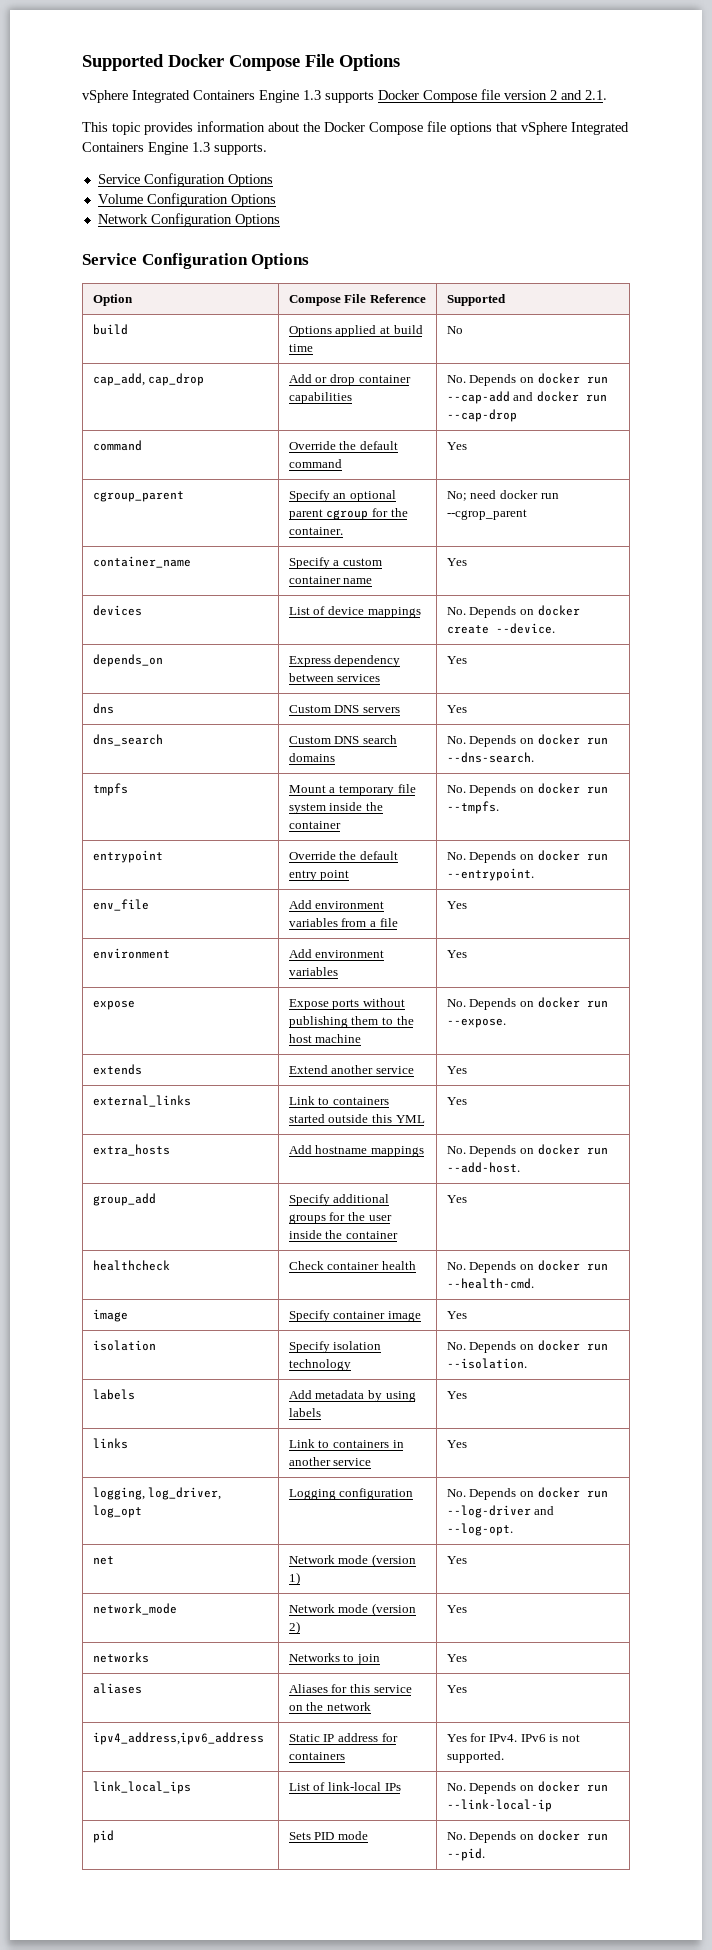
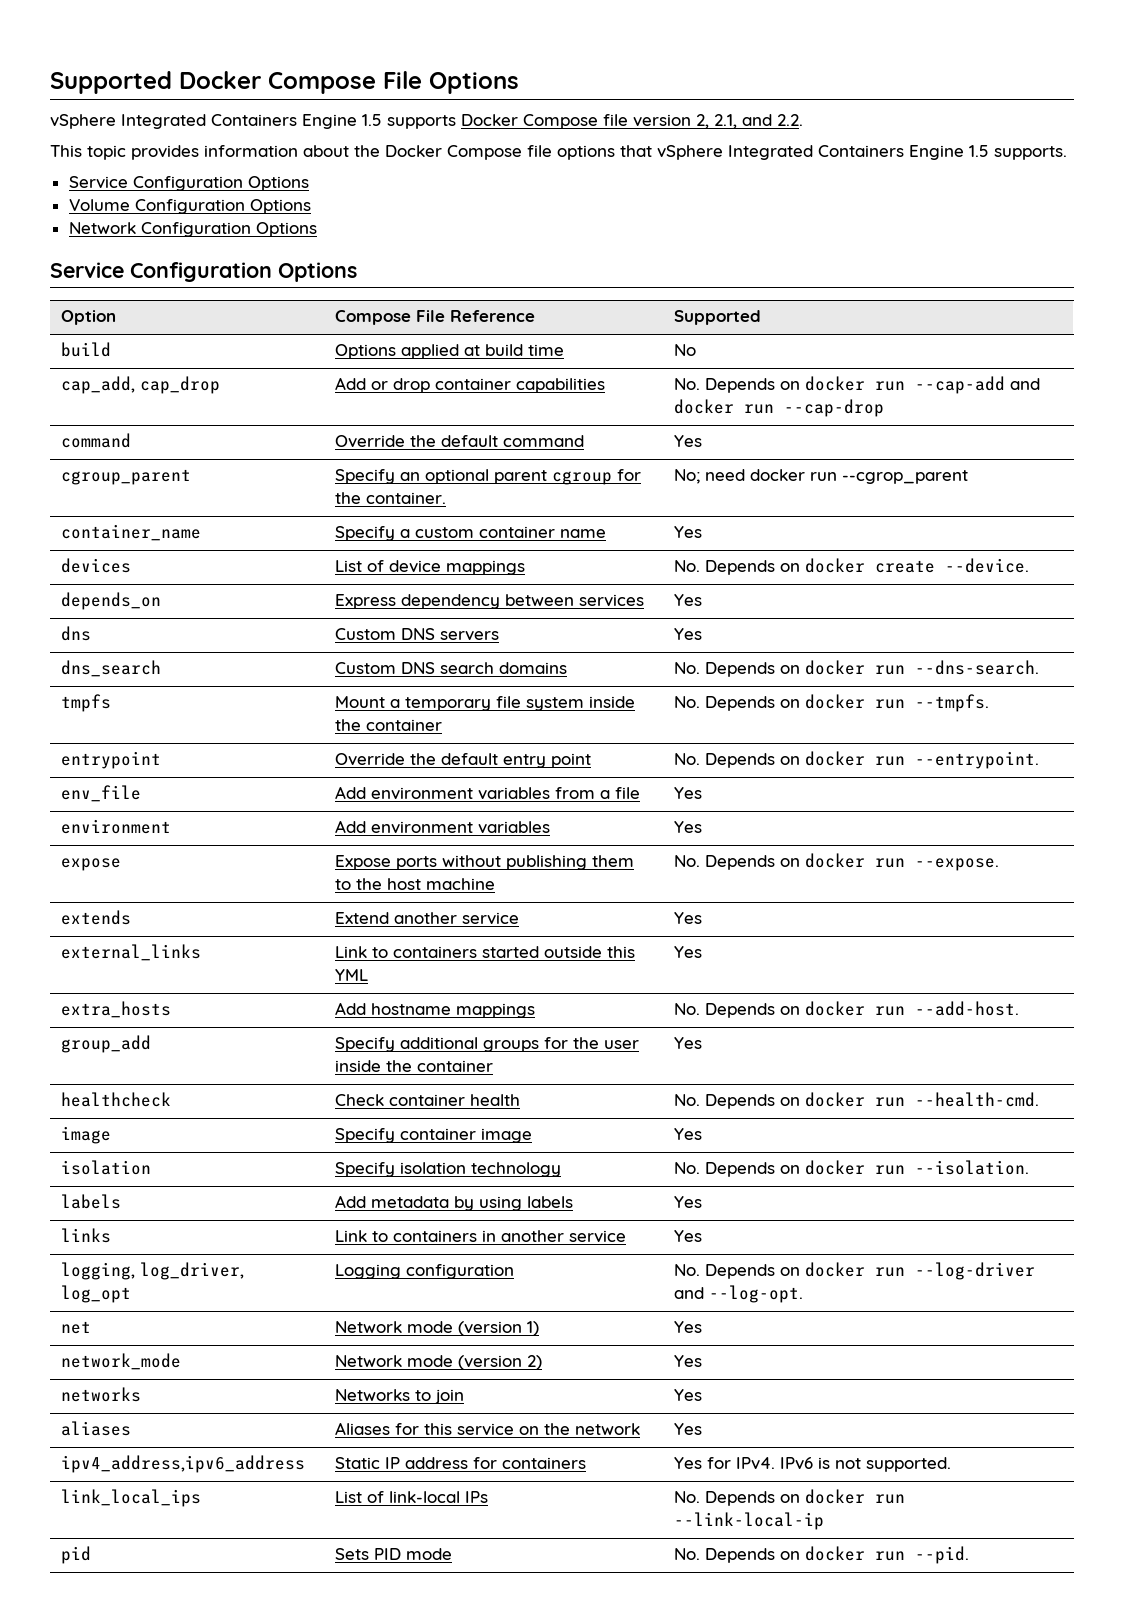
[303,90,321,100] 1.3 -> [362,114,382,126] 1.5
[550,90,607,100] 2 and 2.1. -> [696,114,803,129] 2, 2.1, and 2.2.
[192,142,210,152] 1.3 -> [969,145,989,157] 1.5

